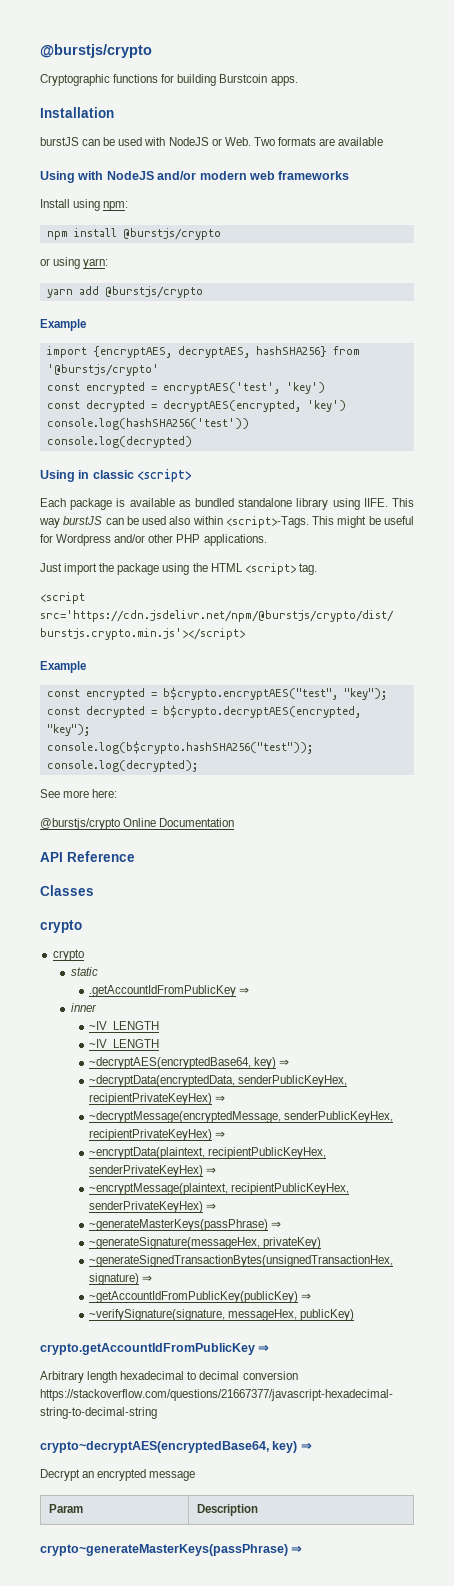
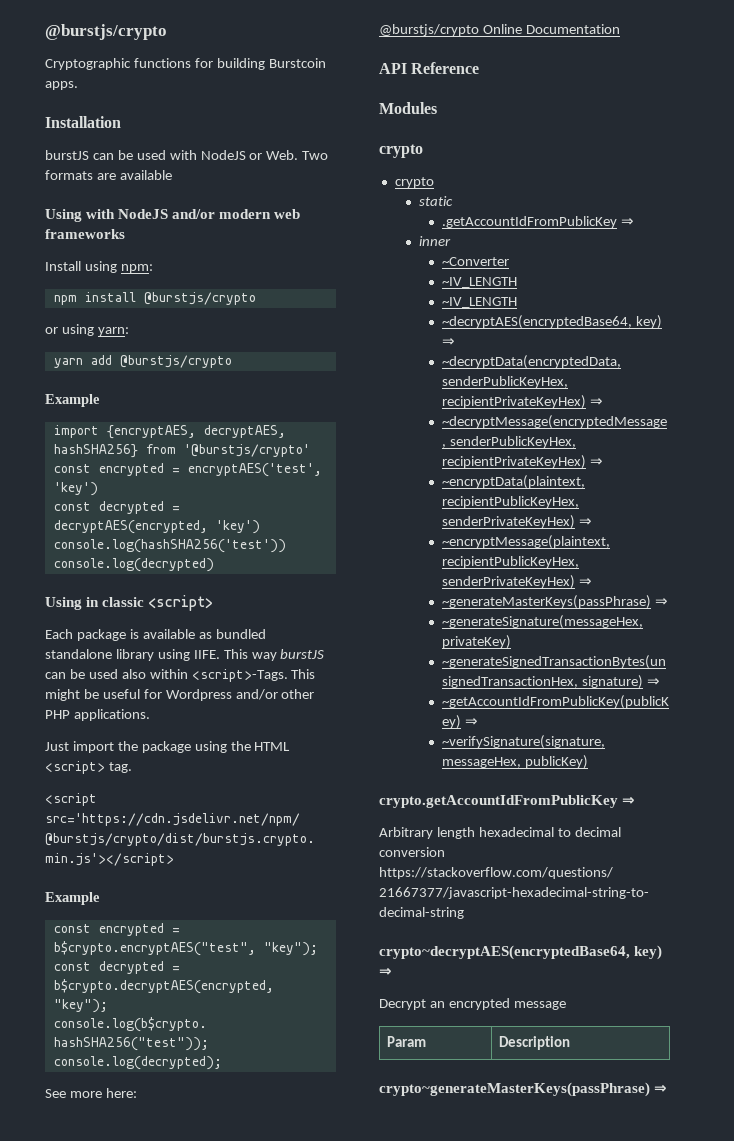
[40,885,94,896] Classes -> [379,102,437,114] Modules
(97, 1007) none -> [442,257,510,266] // ~Converter

